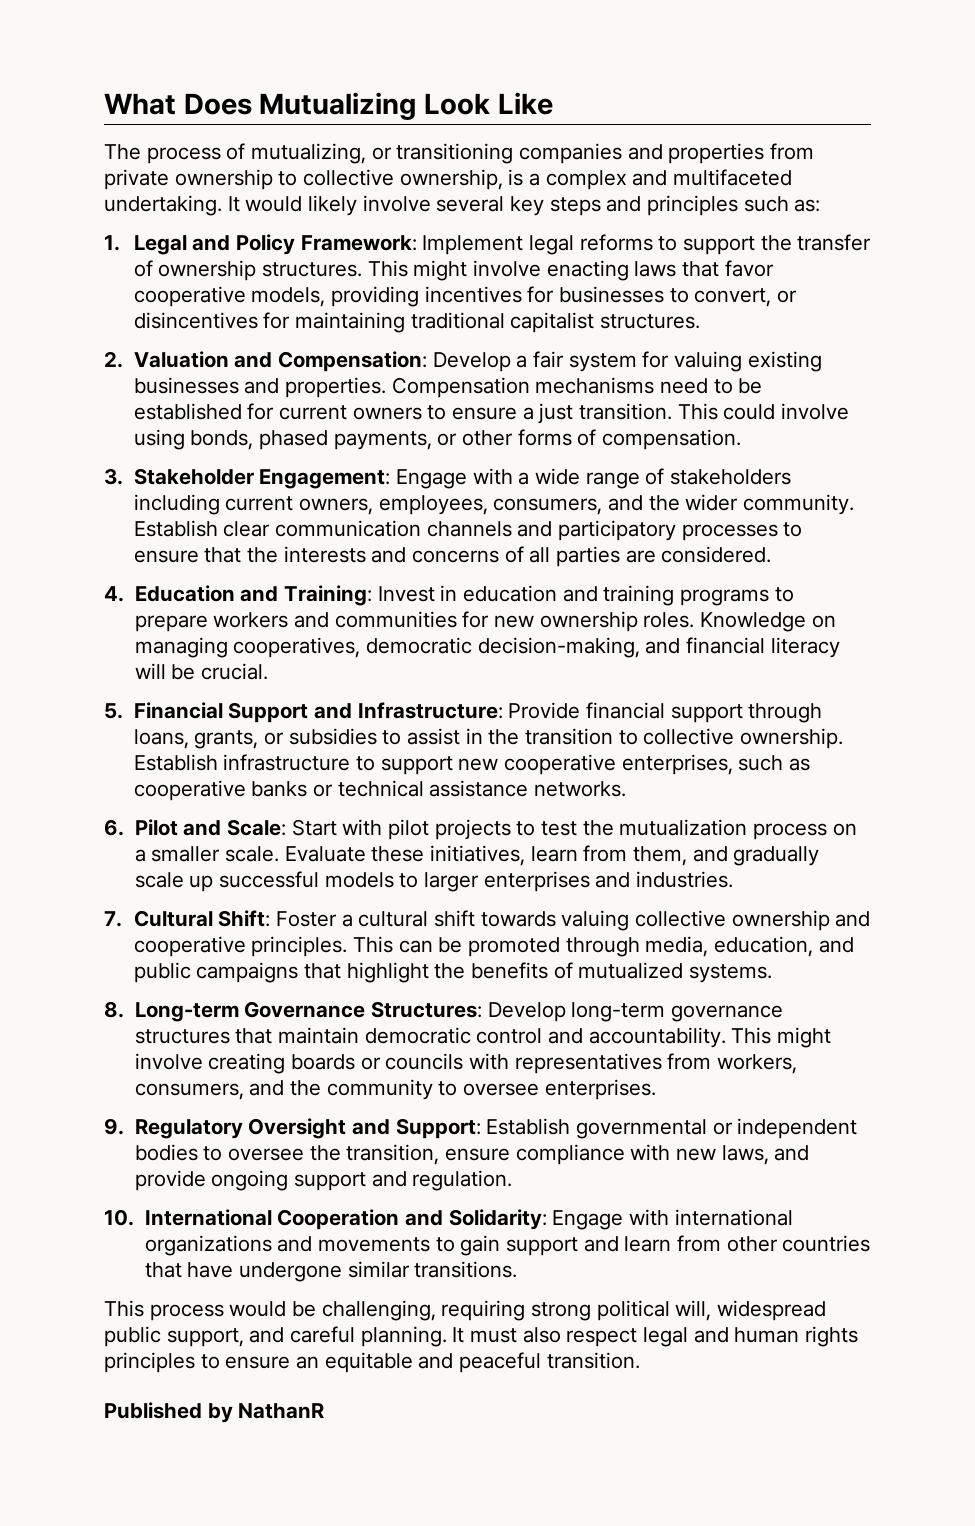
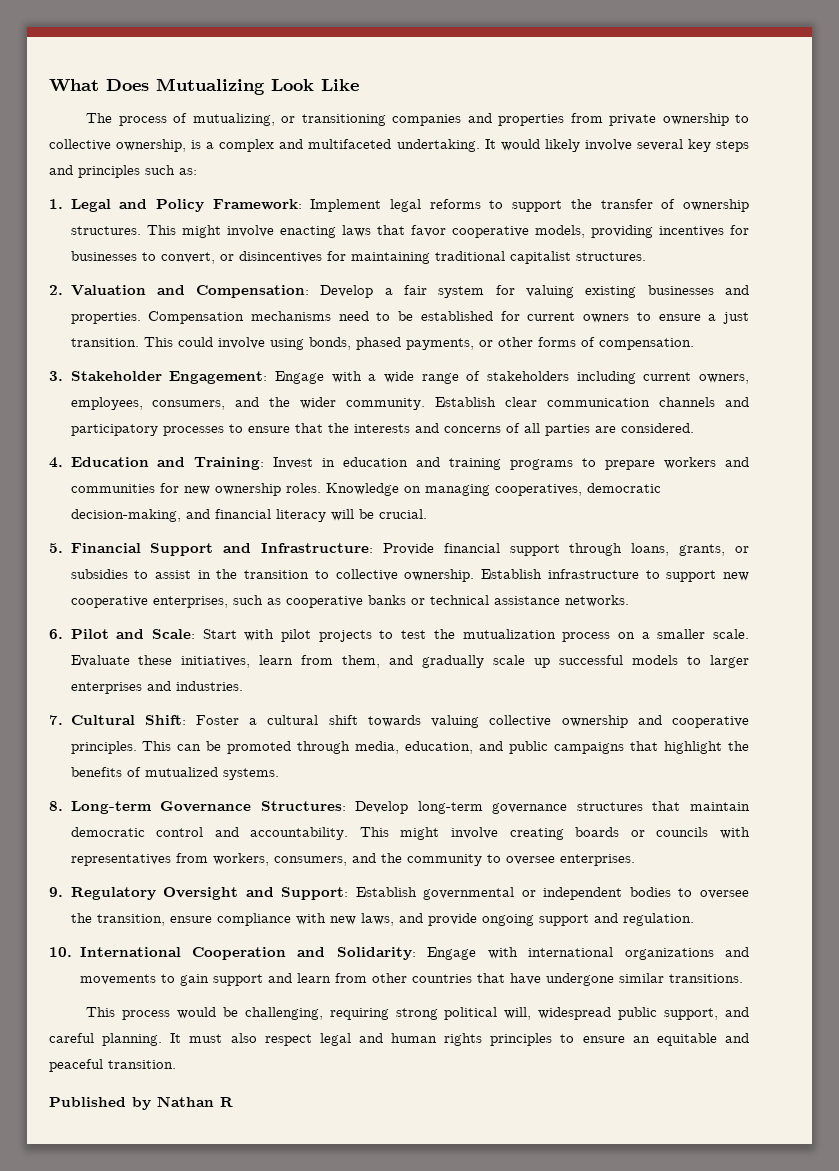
[238,1403,325,1419] NathanR -> [157,1096,233,1107] Nathan R

